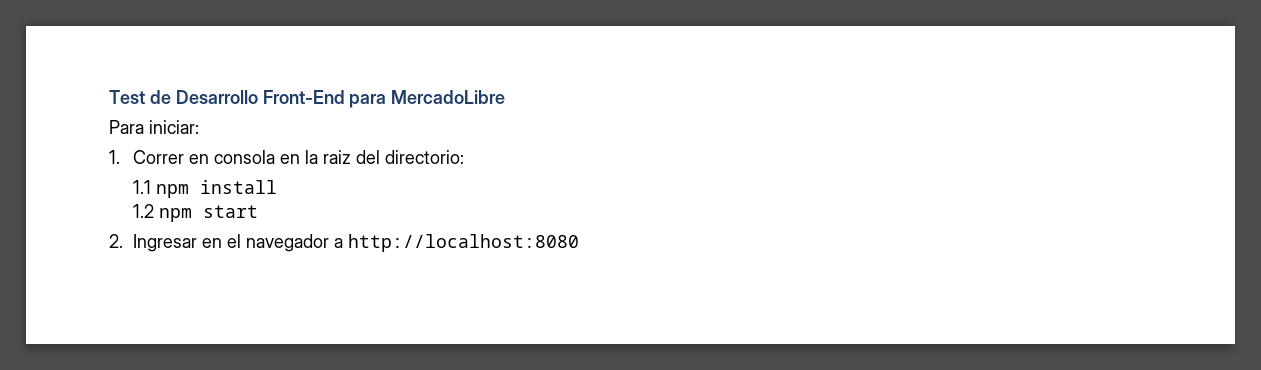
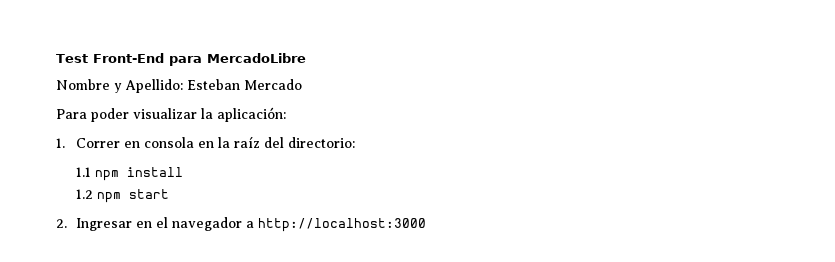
[149,90,258,104] de Desarrollo -> (88, 58) none
[109,120,199,134] Para iniciar: -> [56,79,302,93] [56,107,286,122] Nombre y Apellido: Esteban Mercado // Para poder visualizar la aplicación:
[322,150,351,164] raiz -> [234,136,261,148] raíz
[347,234,579,252] http://localhost:8080 -> [258,218,427,232] http://localhost:3000

